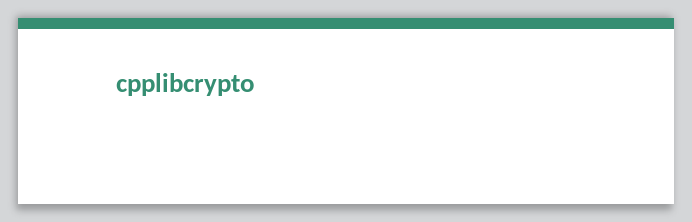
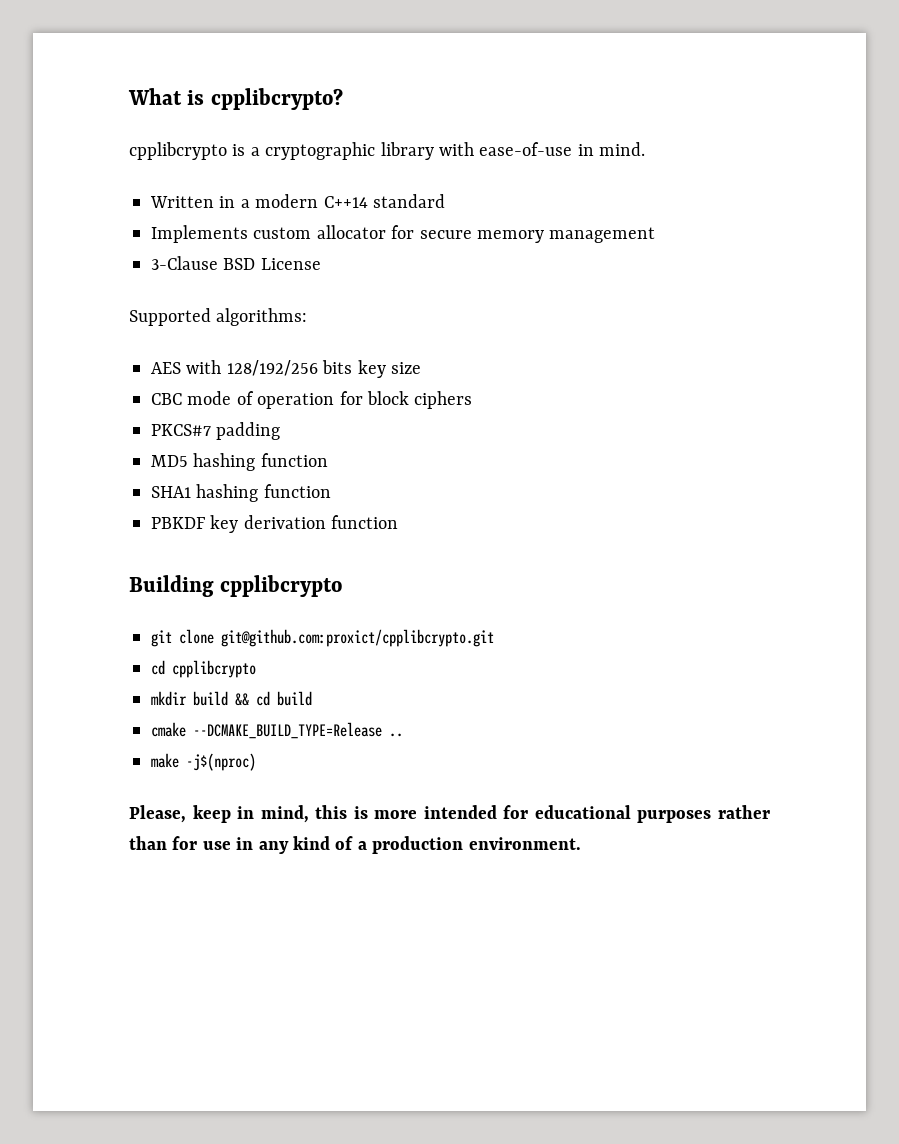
[116,73,255,96] cpplibcrypto -> [128,88,343,110] [129,142,646,160] [150,194,445,208] [151,225,656,243] [151,256,321,270] [129,308,308,326] [151,360,421,378] [151,391,473,409] [151,422,281,440] [151,453,328,471] [151,484,331,502] [151,515,399,533] [129,575,343,597] [151,629,494,647] [151,660,256,678] [151,691,312,706] [151,722,403,739] [151,753,256,771] [129,805,771,823] [129,836,581,854] What is cpplibcrypto? // cpplibcrypto is a cryptographic library with ease-of-use in mind. // Written in a modern C++14 standard // Implements custom allocator for secure memory management // 3-Clause BSD License // Supported algorithms: // AES with 128/192/256 bits key size // CBC mode of operation for block ciphers // PKCS#7 padding // MD5 hashing function // SHA1 hashing function // PBKDF key derivation function // Building cpplibcrypto // git clone git@github.com:proxict/cpplibcrypto.git // cd cpplibcrypto // mkdir build && cd build // cmake --DCMAKE_BUILD_TYPE=Release .. // make -j$(nproc) // Please, keep in mind, this is more intended for educational purposes rather than for use in any kind of a production environment.

